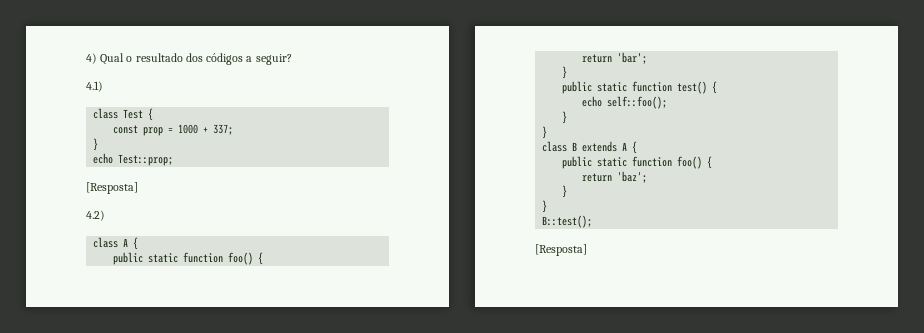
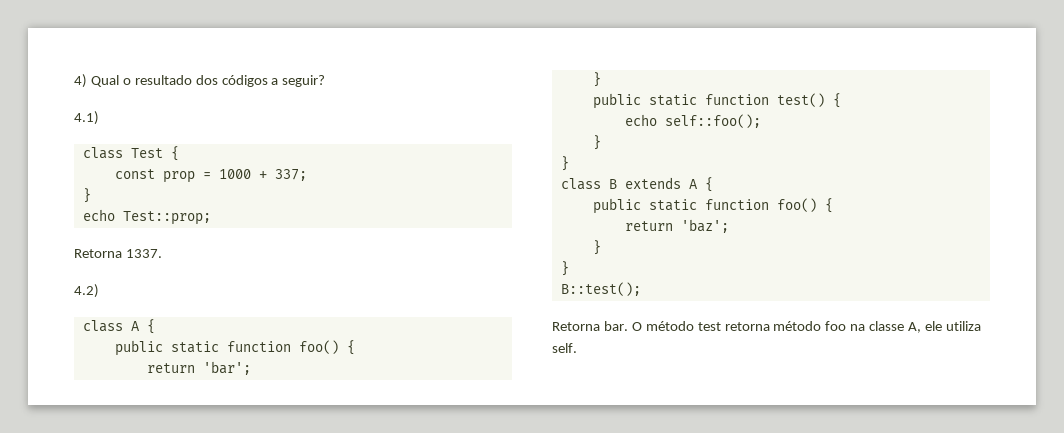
[86,182,138,194] [Resposta] -> [74,249,162,258] Retorna 1337.
[535,244,587,256] [Resposta] -> [552,321,981,333] [552,343,577,353] Retorna bar. O método test retorna método foo na classe A, ele utiliza self.

